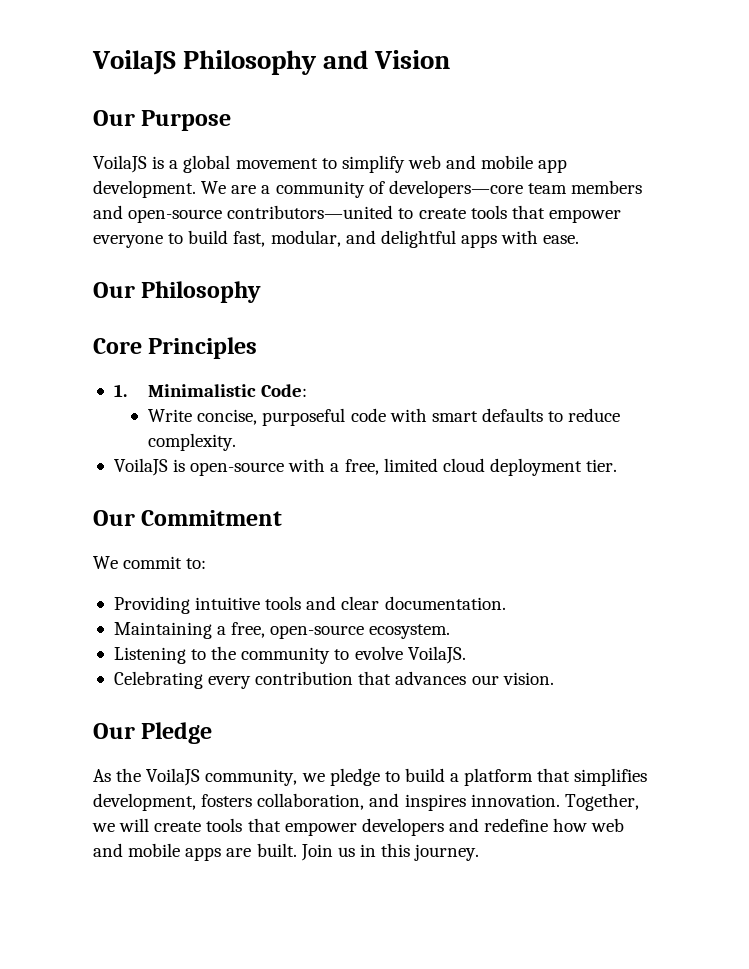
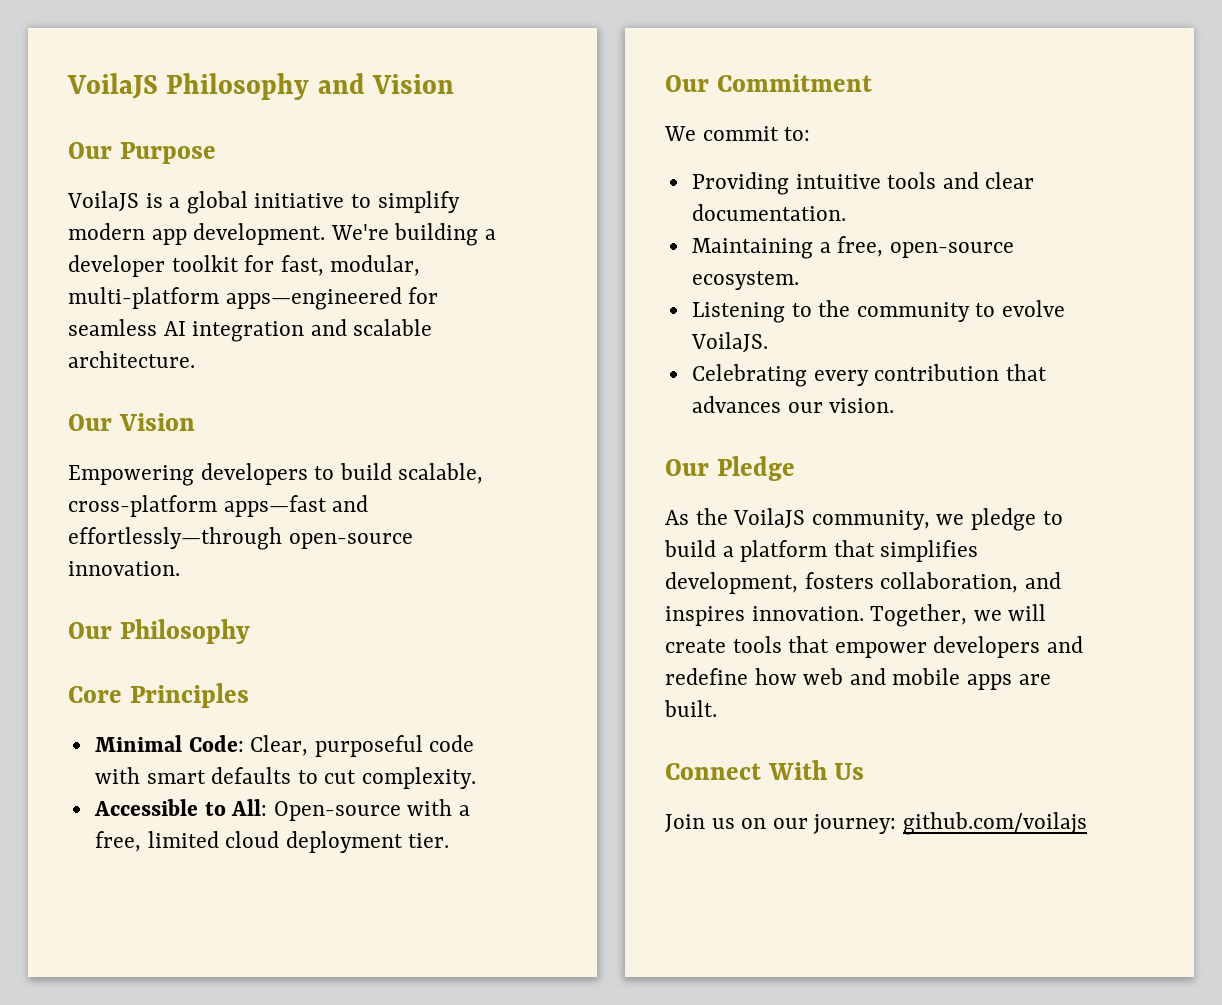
[235,158,318,169] movement -> [254,193,345,208] initiative
[407,155,568,173] [93,180,643,198] [93,205,621,223] [93,230,580,248] web and mobile app development. We are a community of developers—core team members and open-source contributors—united to create tools that empower everyone to build fast, modular, and delightful apps with ease. -> [68,223,497,246] [68,255,421,277] [68,287,439,310] [68,319,433,342] [68,351,195,368] [68,413,195,431] [68,463,484,486] [68,495,369,517] [68,527,413,550] [68,561,180,576] modern app development. We're building a developer toolkit for fast, modular, multi-platform apps—engineered for seamless AI integration and scalable architecture. // Our Vision // Empowering developers to build scalable, cross-platform apps—fast and effortlessly—through open-source innovation.
[113,384,257,397] 1. Minimalistic -> [94,735,182,752] Minimal
[148,409,258,425] // Write concise, -> [250,735,309,756] Clear,
[568,408,621,422] reduce -> [324,770,357,784] cut
[113,458,285,476] VoilaJS is open-source -> [93,799,401,821] Accessible to All: Open-source
[300,843,480,861] Join us in this journey. -> [665,760,865,780] [665,812,1088,835] // Connect With Us // Join us on our journey: github.com/voilajs

